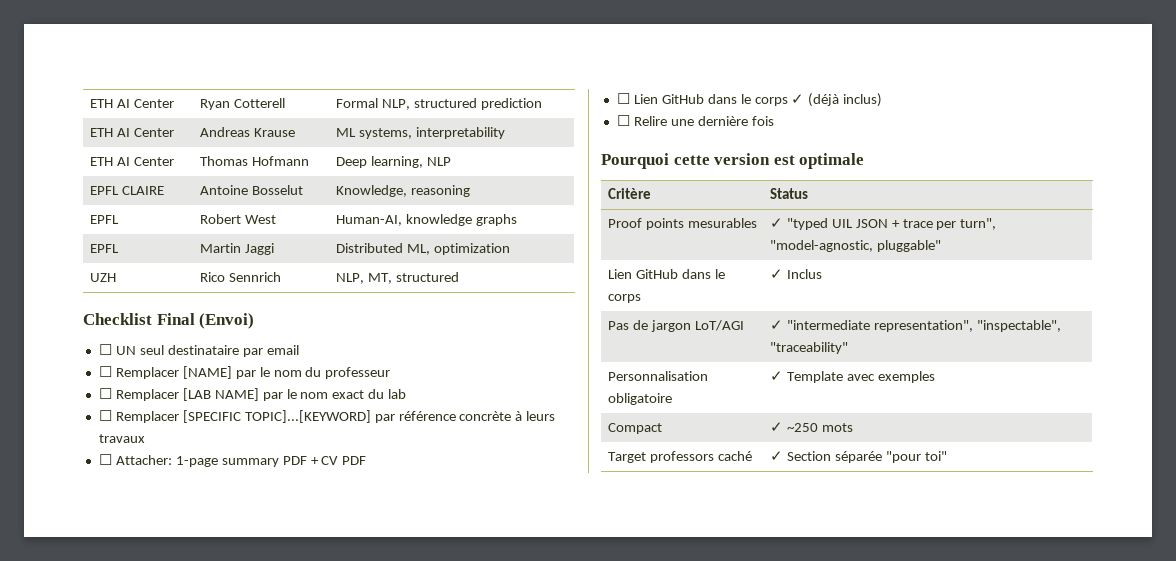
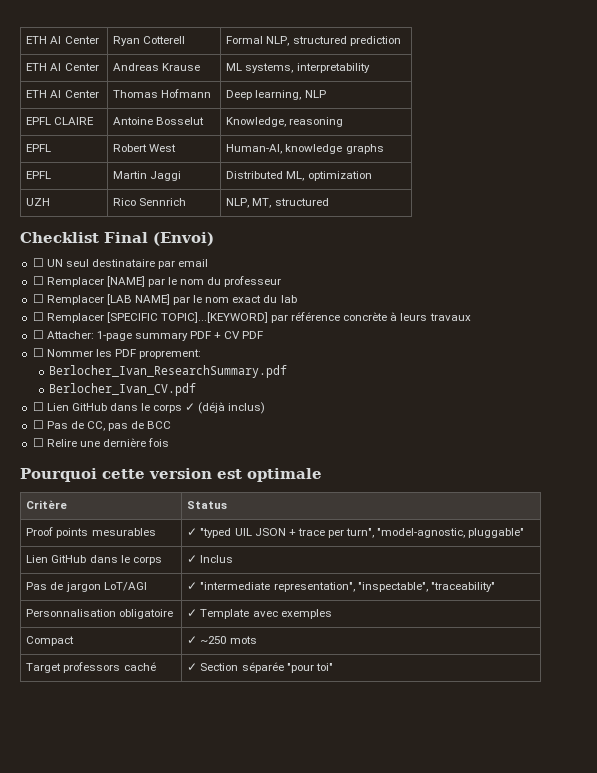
(367, 460) none -> [32,348,202,359] [49,365,288,378] [49,383,197,396] // ☐ Nommer les PDF proprement: // Berlocher_Ivan_ResearchSummary.pdf // Berlocher_Ivan_CV.pdf
(883, 100) none -> [32,420,172,431] // ☐ Pas de CC, pas de BCC

